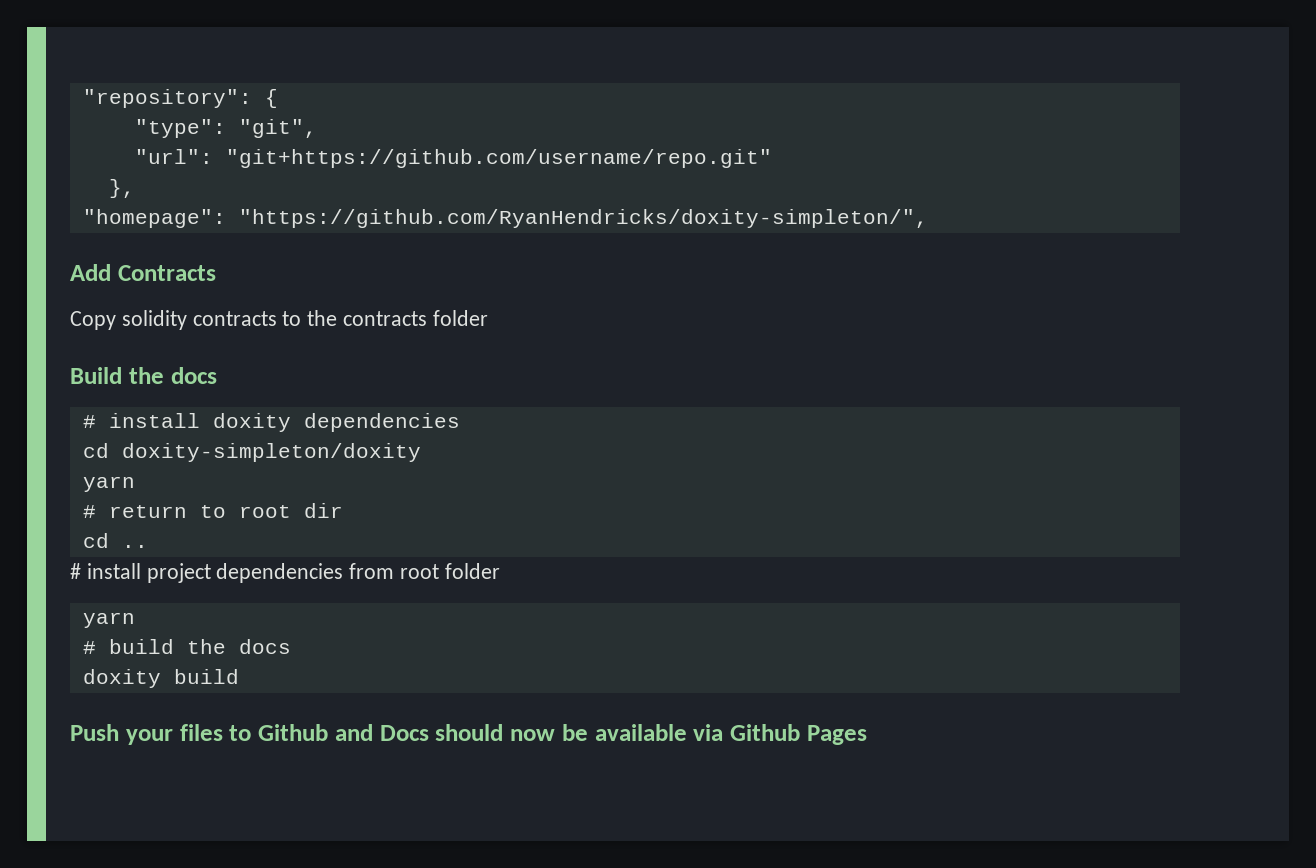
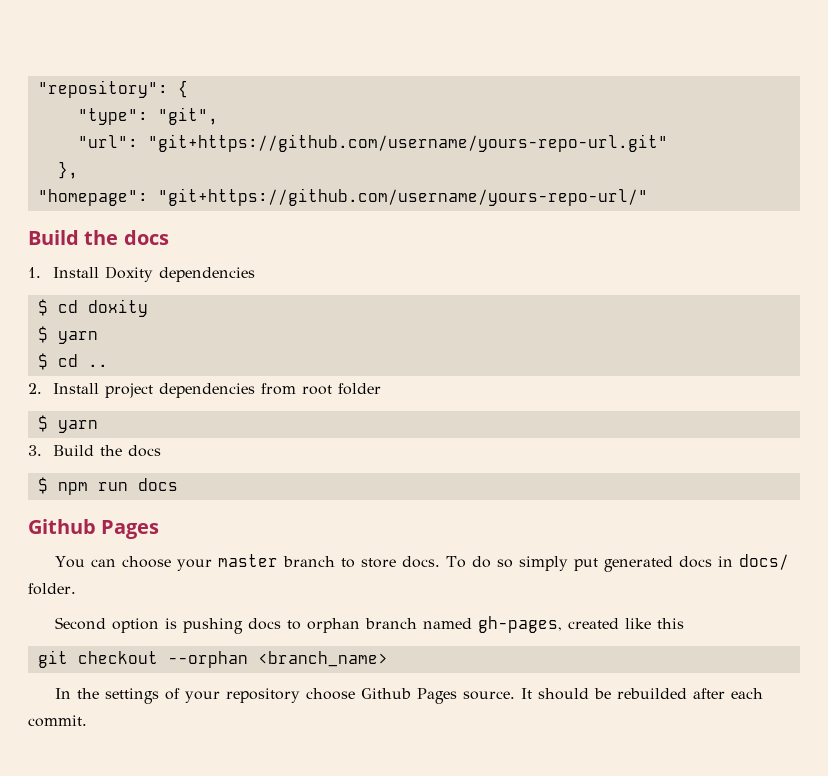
[225,149,772,168] "git+https://github.com/username/repo.git" -> [147,134,668,152] "git+https://github.com/username/yours-repo-url.git"
[238,209,928,228] [70,264,216,281] [70,310,488,330] [70,367,217,384] [82,413,460,432] [82,443,421,462] [82,476,135,492] [82,503,343,518] "https://github.com/RyanHendricks/doxity-simpleton/", // Add Contracts // Copy solidity contracts to the contracts folder // Build the docs // # install doxity dependencies // cd doxity-simpleton/doxity // yarn // # return to root dir // -> [157,188,648,206] [28,230,169,245] [28,266,256,282] [37,299,148,317] [37,326,98,344] [37,353,48,370] "git+https://github.com/username/yours-repo-url/" // Build the docs // 1. Install Doxity dependencies // $ cd doxity // $ yarn // $
[70,563,141,579] # install -> [28,383,100,394] 2. Install
[82,612,135,628] [82,639,291,654] [82,669,239,688] [70,724,867,745] yarn // # build the docs // doxity build // Push your files to Github and Docs should now be available via Github Pages -> [37,415,98,433] [28,445,162,457] [37,477,178,495] [28,519,160,539] [55,554,790,572] [28,583,76,595] [55,616,685,634] [37,650,388,668] [55,688,764,704] [28,715,87,727] $ yarn // 3. Build the docs // $ npm run docs // Github Pages // You can choose your master branch to store docs. To do so simply put generated docs in docs/ folder. // Second option is pushing docs to orphan branch named gh-pages, created like this // git checkout --orphan <branch_name> // In the settings of your repository choose Github Pages source. It should be rebuilded after each commit.

